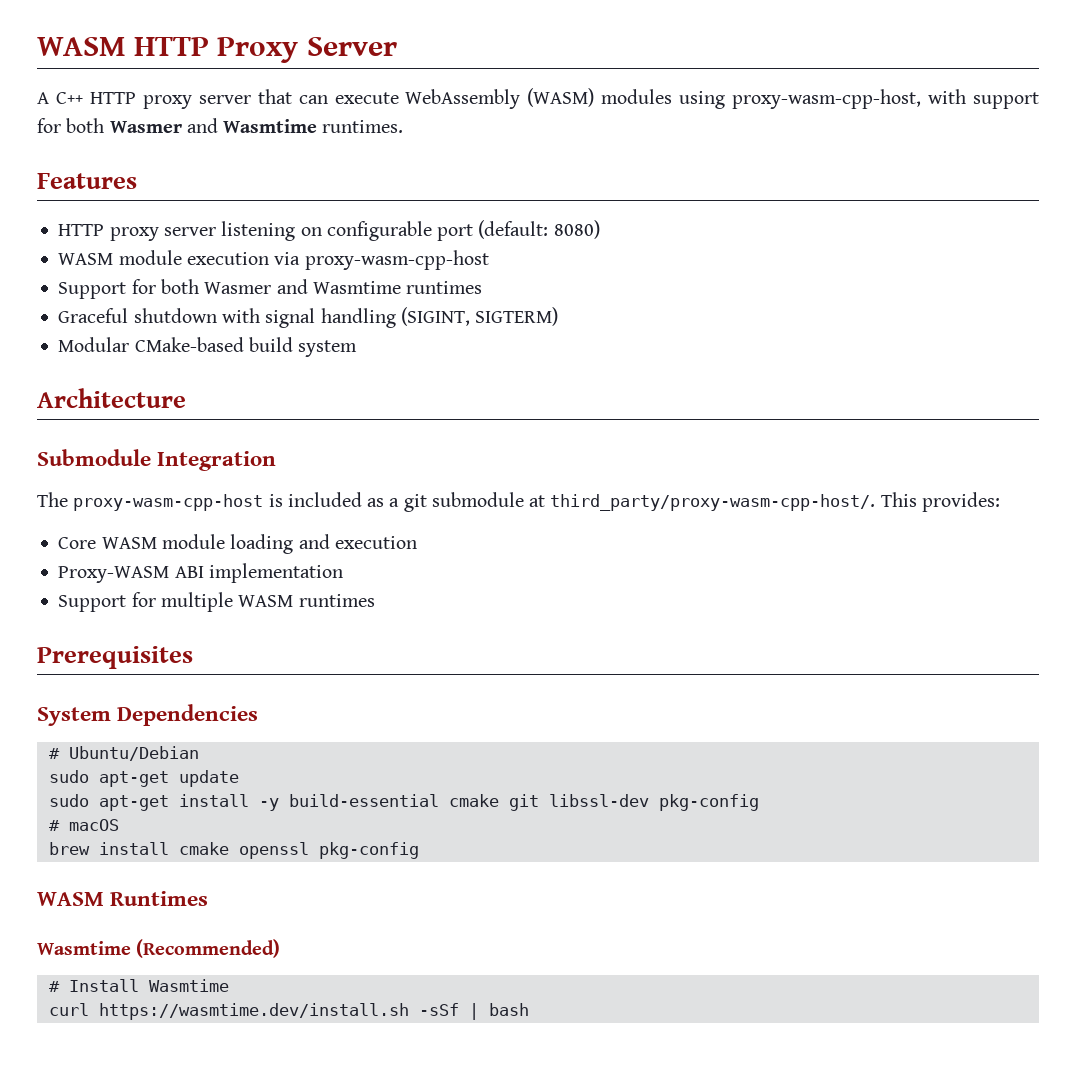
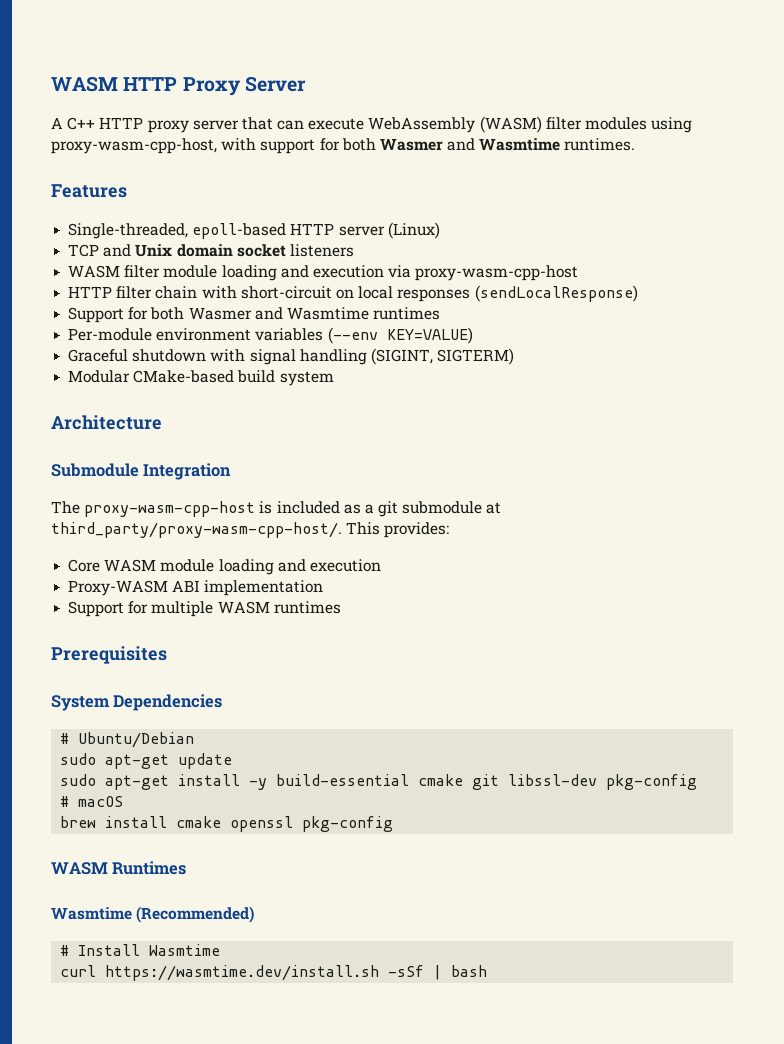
(595, 97) none -> [545,117,582,130] filter
[58,220,600,241] [58,250,489,270] HTTP proxy server listening on configurable port (default: 8080) // WASM module execution via proxy-wasm-cpp-host -> [68,222,440,239] [68,244,354,257] [68,265,579,281] [68,285,638,302] Single-threaded, epoll-based HTTP server (Linux) // TCP and Unix domain socket listeners // WASM filter module loading and execution via proxy-wasm-cpp-host // HTTP filter chain with short-circuit on local responses (sendLocalResponse)
(483, 287) none -> [68,327,473,344] // Per-module environment variables (--env KEY=VALUE)

